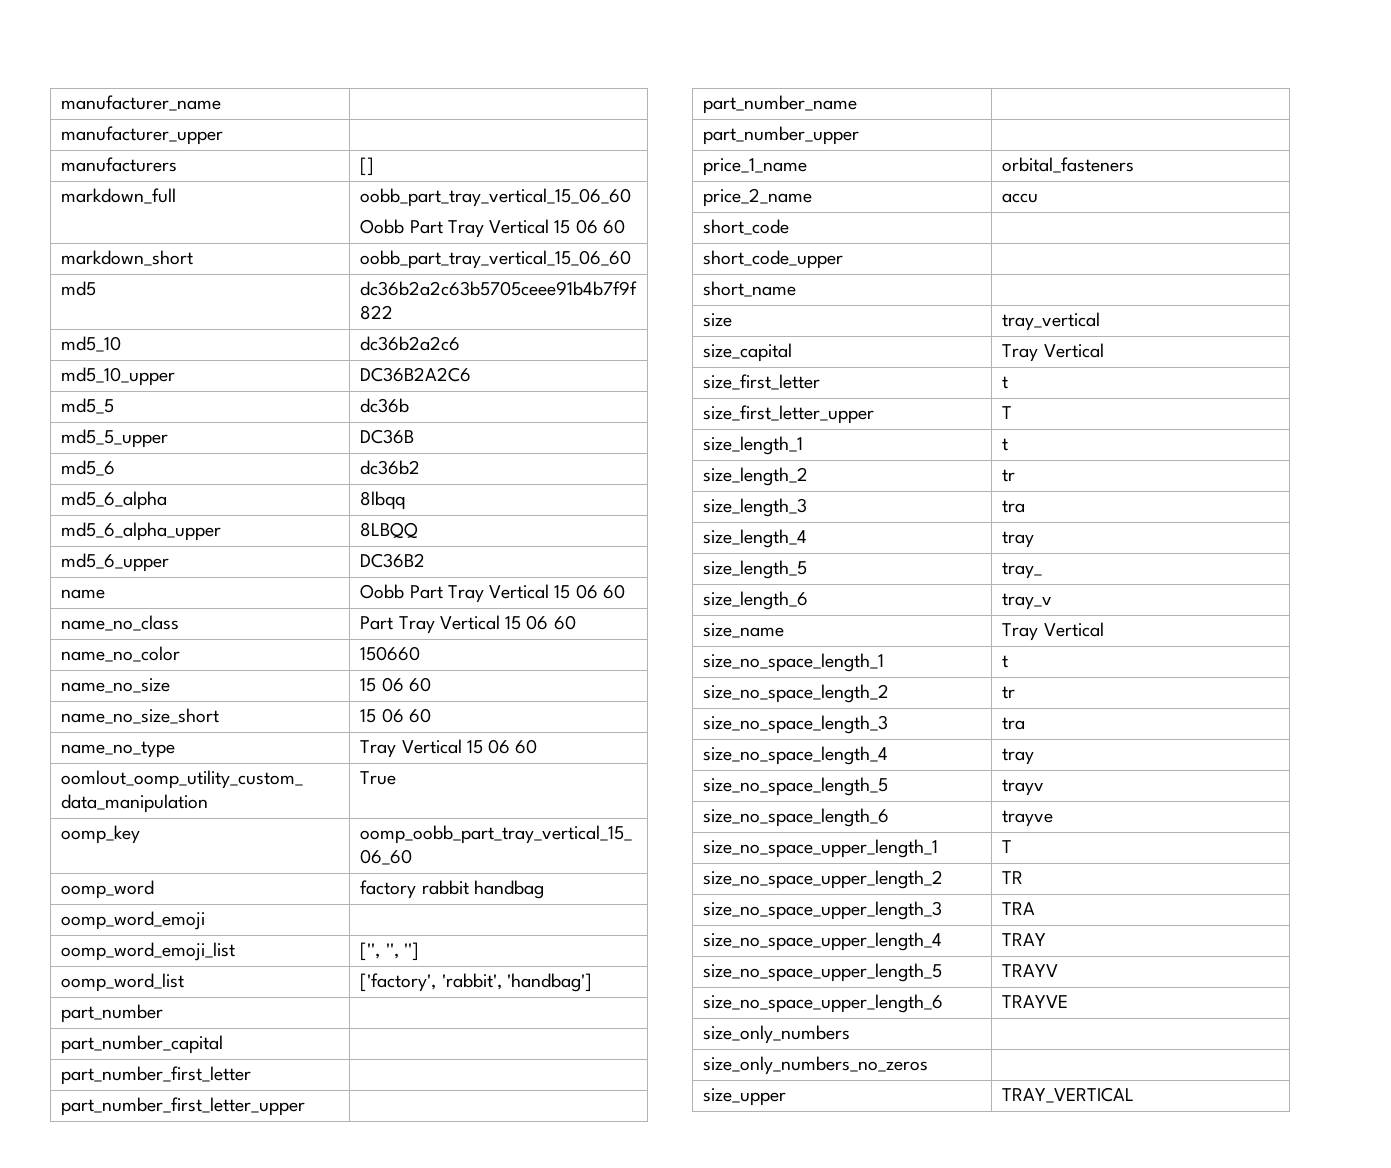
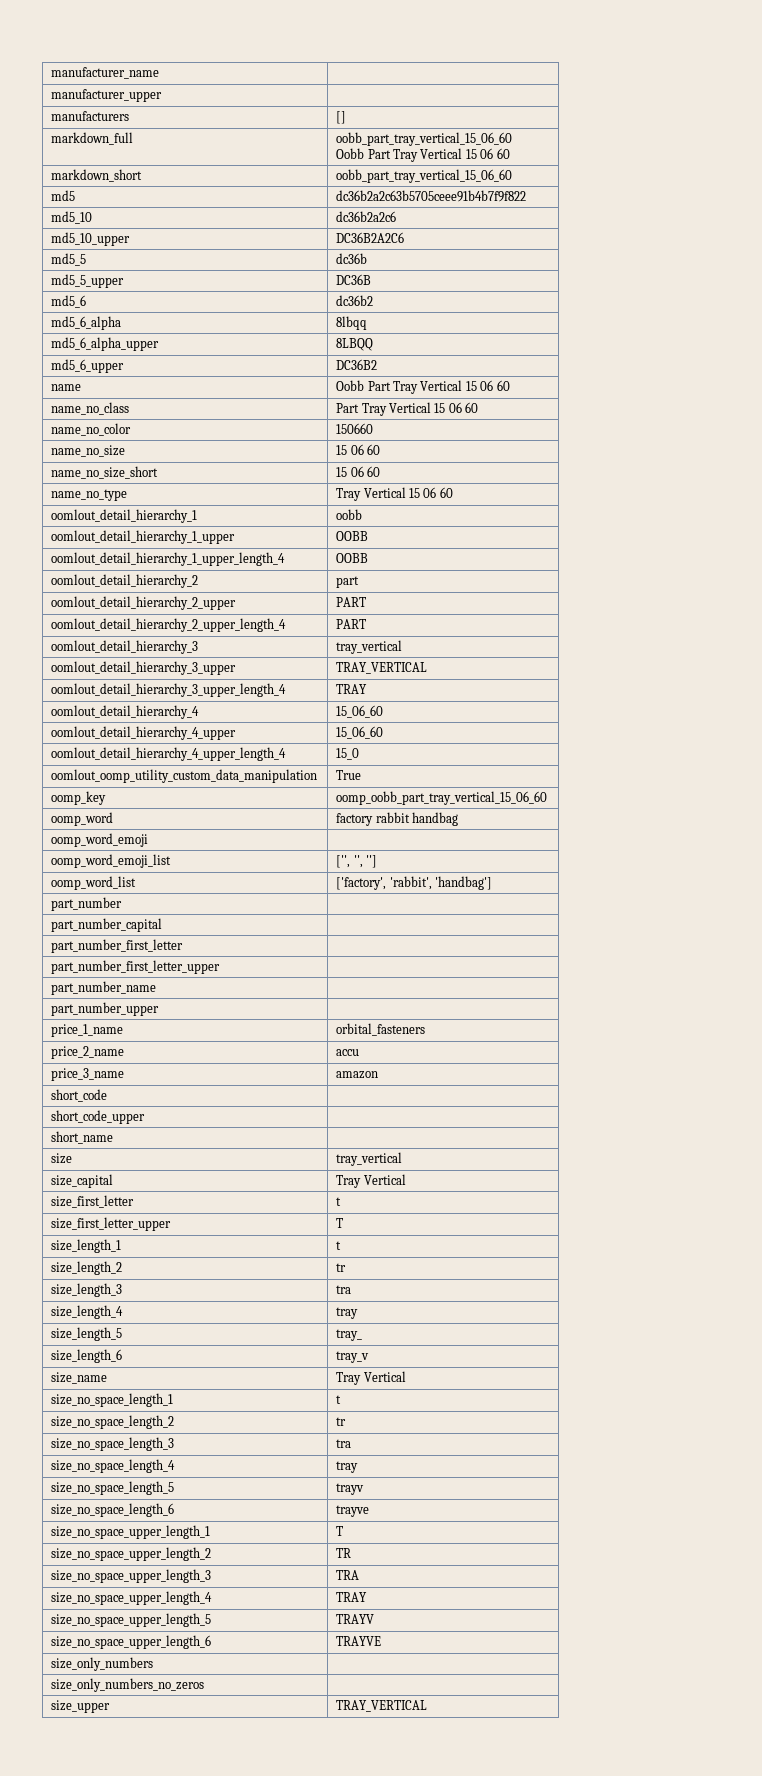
(538, 746) none -> [51,509,198,523] [336,509,363,520] [51,530,236,544] [336,531,369,541] [51,552,286,566] [336,553,369,563] [51,574,199,588] [336,576,360,588] [51,596,237,610] [336,597,367,607] [51,618,287,632] [336,619,367,629] [51,640,199,654] [336,640,403,654] [51,661,237,675] [336,662,428,674] [51,683,287,697] [336,684,368,694] [51,705,200,719] [336,705,384,718] [51,726,237,740] [336,726,384,739] [51,747,287,761] [336,748,360,760] // oomlout_detail_hierarchy_1 | oobb // oomlout_detail_hierarchy_1_upper | OOBB // oomlout_detail_hierarchy_1_upper_length_4 | OOBB // oomlout_detail_hierarchy_2 | part // oomlout_detail_hierarchy_2_upper | PART // oomlout_detail_hierarchy_2_upper_length_4 | PART // oomlout_detail_hierarchy_3 | tray_vertical // oomlout_detail_hierarchy_3_upper | TRAY_VERTICAL // oomlout_detail_hierarchy_3_upper_length_4 | TRAY // oomlout_detail_hierarchy_4 | 15_06_60 // oomlout_detail_hierarchy_4_upper | 15_06_60 // oomlout_detail_hierarchy_4_upper_length_4 | 15_0
(1039, 198) none -> [51,1068,125,1081] [336,1071,379,1079] // price_3_name | amazon

